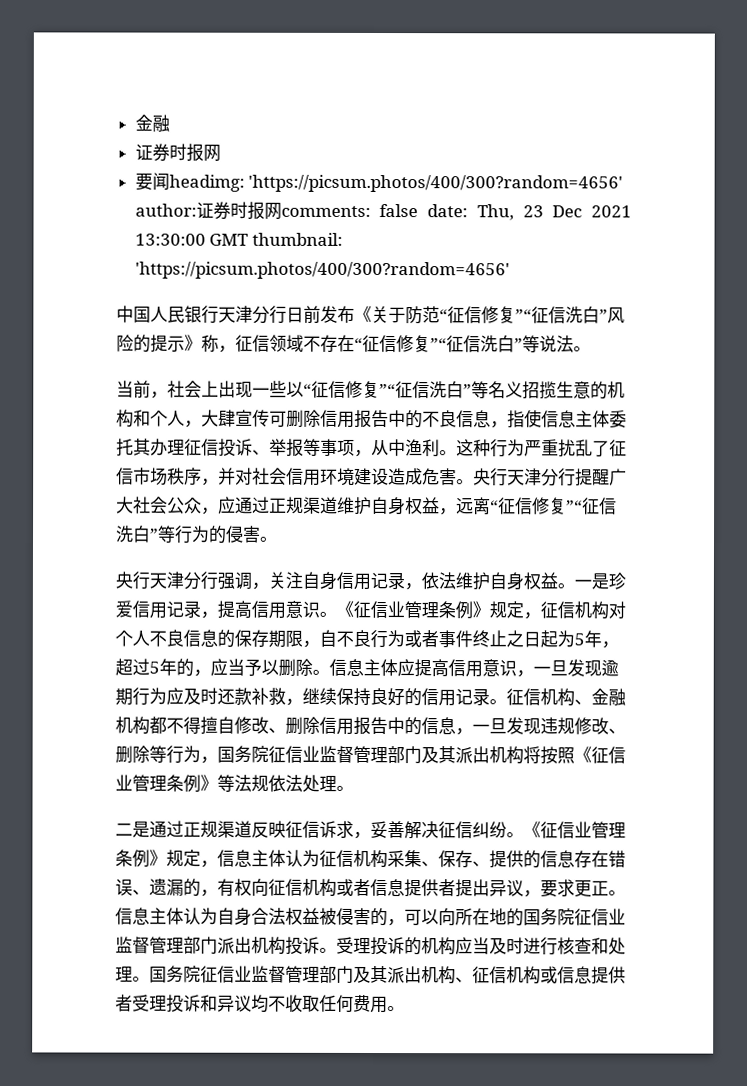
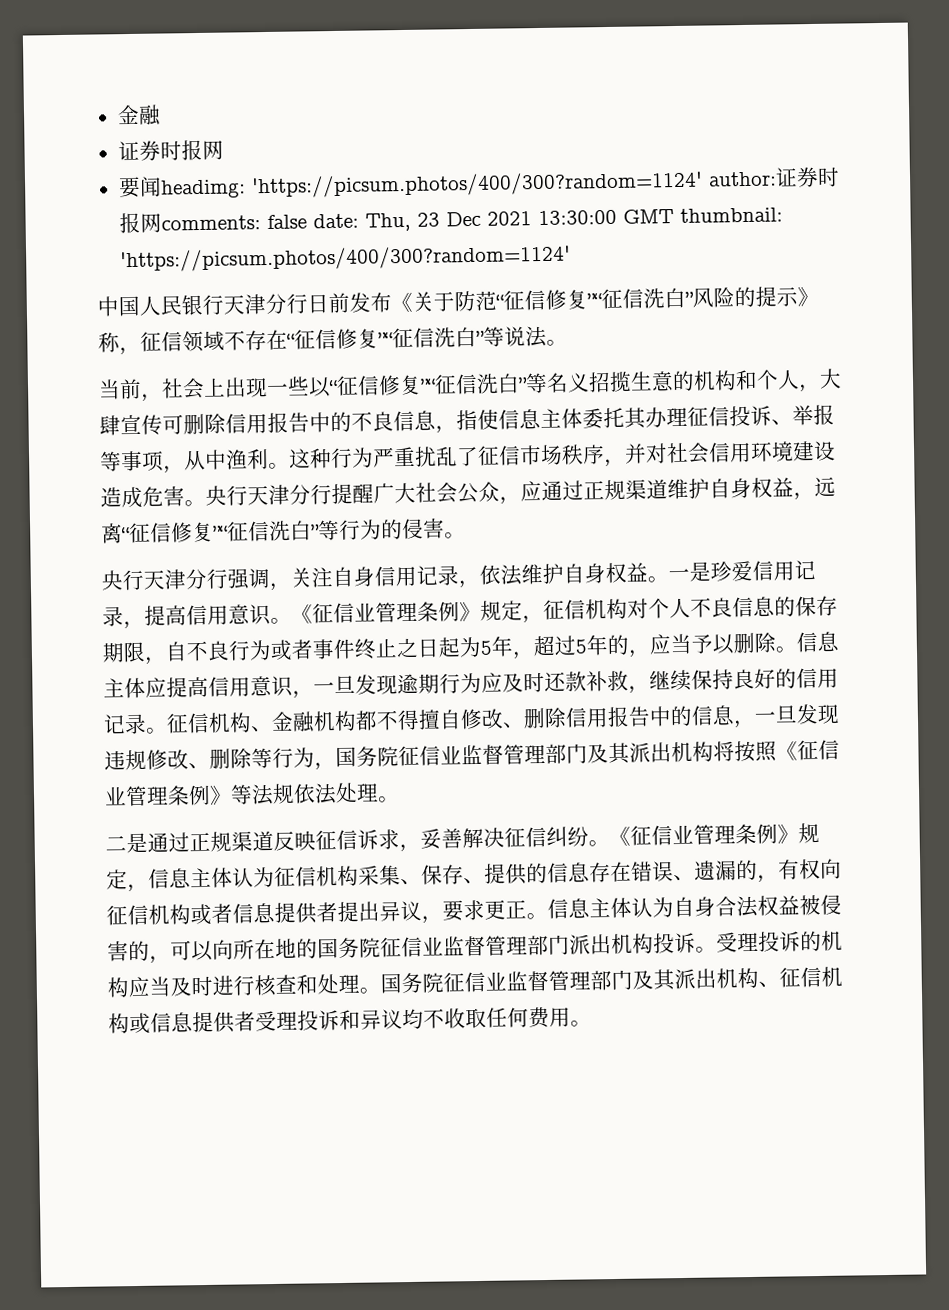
[248,174,624,193] 'https://picsum.photos/400/300?random=4656' -> [250,170,703,199] 'https://picsum.photos/400/300?random=1124'
[134,261,510,280] 'https://picsum.photos/400/300?random=4656' -> [119,244,571,273] 'https://picsum.photos/400/300?random=1124'

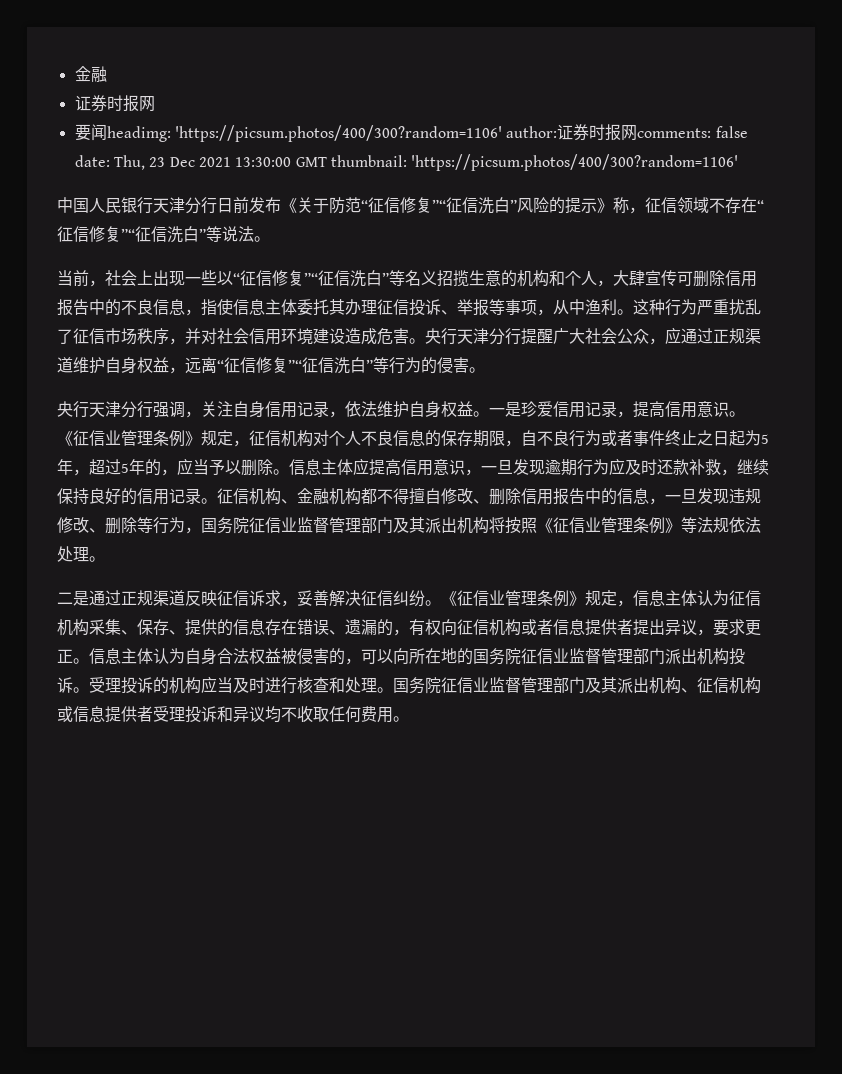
[250,170,703,199] 'https://picsum.photos/400/300?random=1124' -> [174,125,502,142] 'https://picsum.photos/400/300?random=1106'
[119,244,571,273] 'https://picsum.photos/400/300?random=1124' -> [411,154,739,171] 'https://picsum.photos/400/300?random=1106'

